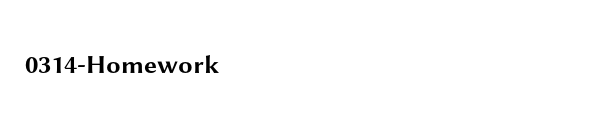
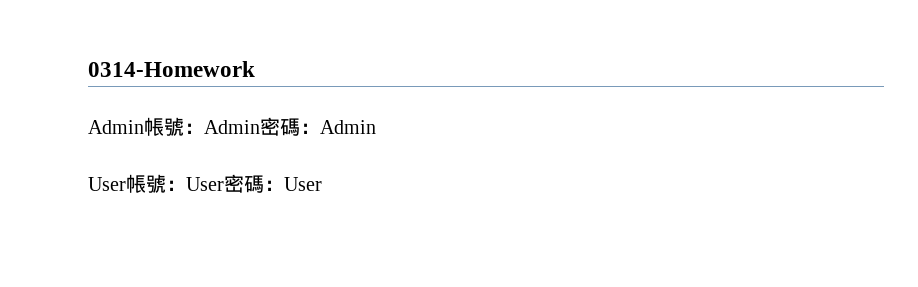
(219, 64) none -> [88,117,376,136] [88,174,322,193] // Admin帳號：Admin密碼：Admin // User帳號：User密碼：User

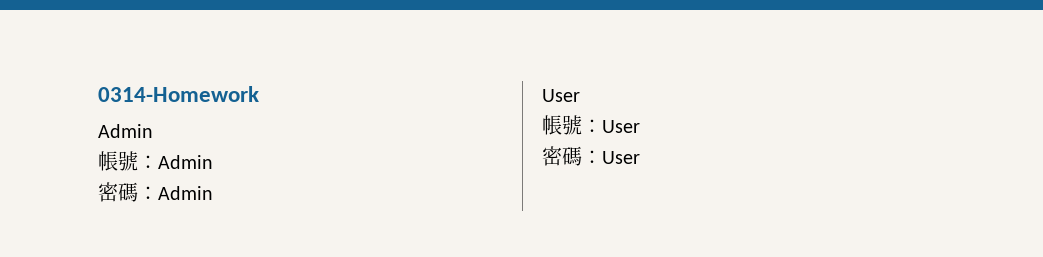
(144, 127) none -> (153, 131) //
(260, 127) none -> (213, 162) //
(126, 184) none -> (580, 95) //
(224, 184) none -> (640, 126) //

